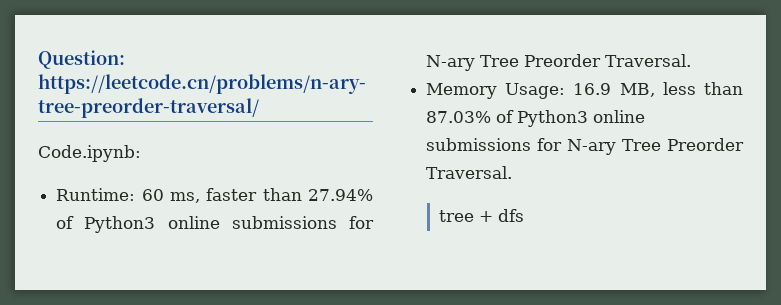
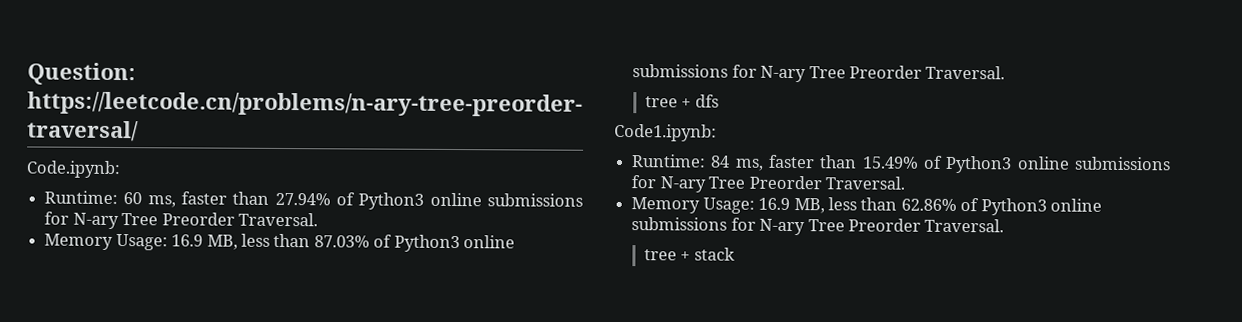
(524, 215) none -> [614,123,717,142] [631,154,1171,174] [631,175,905,193] [631,197,1103,216] [631,217,1005,236] [643,247,735,261] // Code1.ipynb: // Runtime: 84 ms, faster than 15.49% of Python3 online submissions for N-ary Tree Preorder Traversal. // Memory Usage: 16.9 MB, less than 62.86% of Python3 online submissions for N-ary Tree Preorder Traversal. // tree + stack

